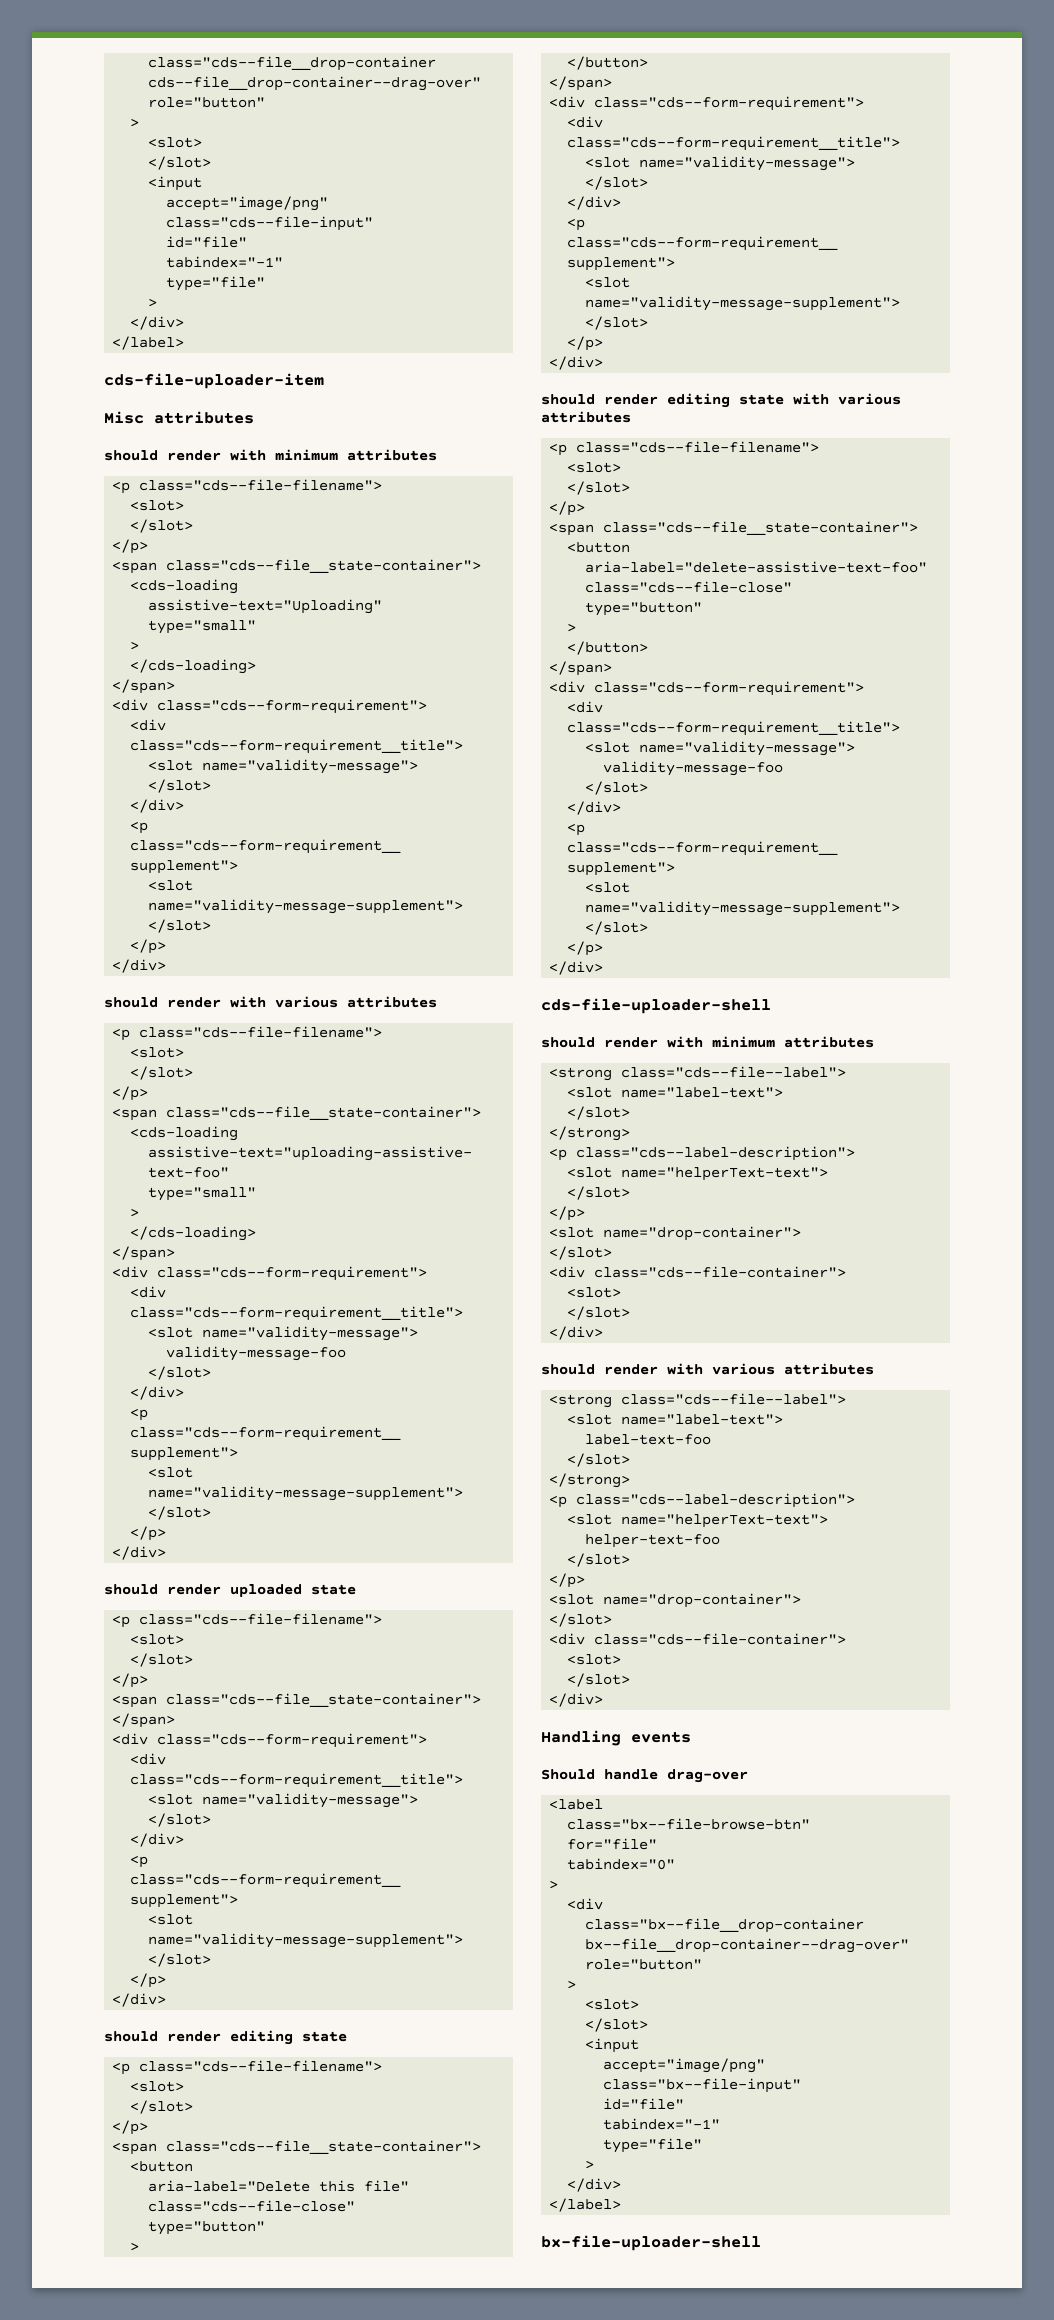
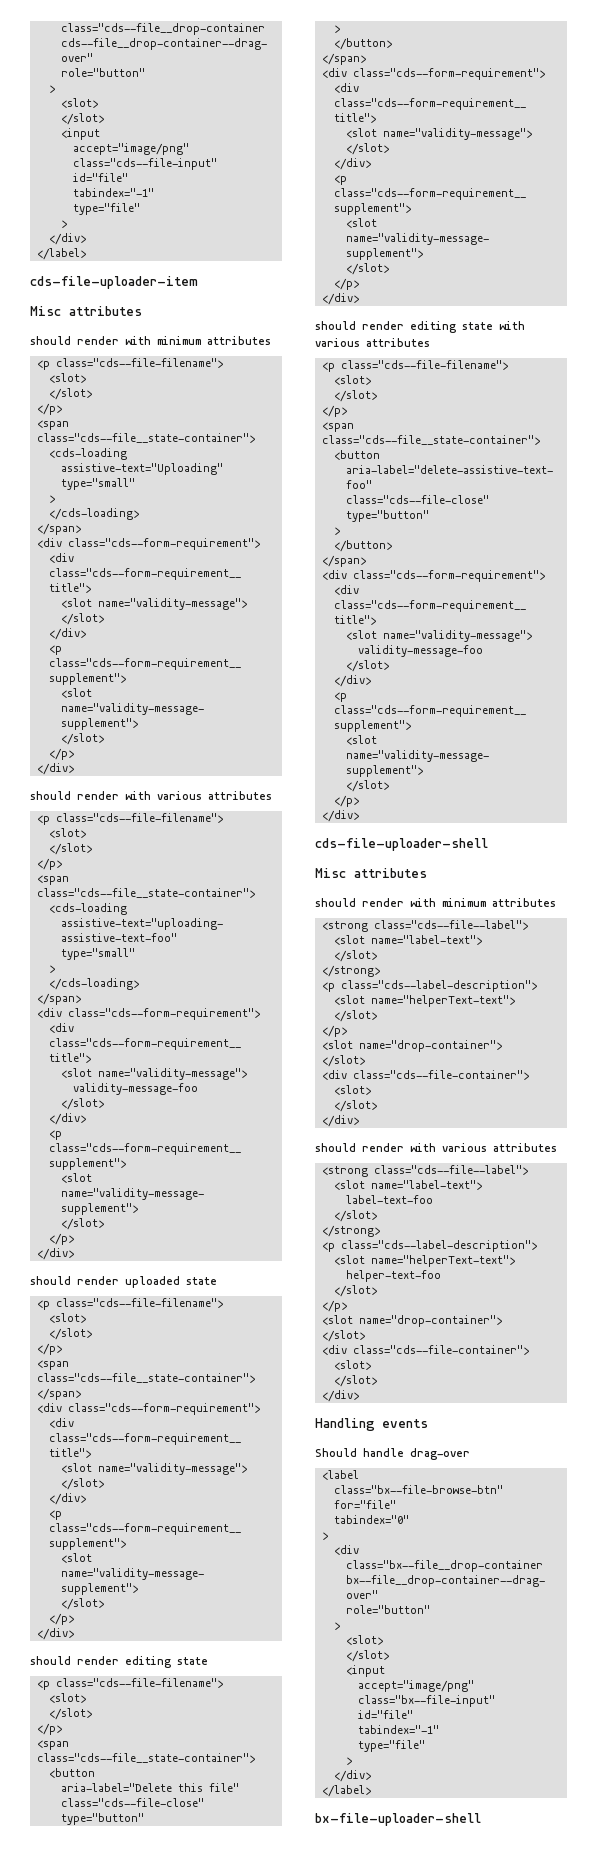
(771, 1006) none -> [315,868,427,878] // Misc attributes

